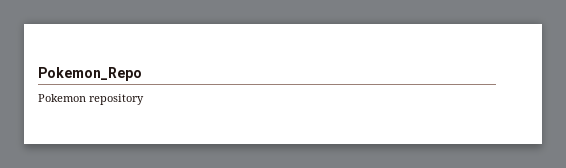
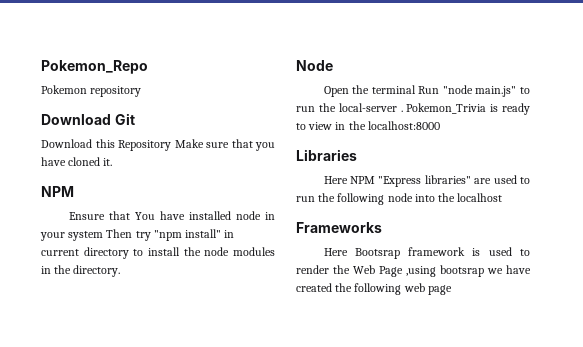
(144, 99) none -> [41,113,135,125] [41,139,275,151] [41,157,113,166] [41,186,74,197] [68,211,275,220] [40,229,235,241] [41,247,275,259] [41,265,121,277] [296,60,333,71] [323,85,530,97] [296,103,530,115] [296,121,440,130] [296,149,357,161] [323,175,530,187] [296,193,503,205] [296,222,382,233] [323,247,530,259] [296,265,531,277] [296,283,452,295] // Download Git // Download this Repository Make sure that you have cloned it. // NPM // Ensure that You have installed node in your system Then try "npm install" in current directory to install the node modules in the directory. // Node // Open the terminal Run "node main.js" to run the local-server . Pokemon_Trivia is ready to view in the localhost:8000 // Libraries // Here NPM "Express libraries" are used to run the following node into the localhost // Frameworks // Here Bootsrap framework is used to render the Web Page ,using bootsrap we have created the following web page

